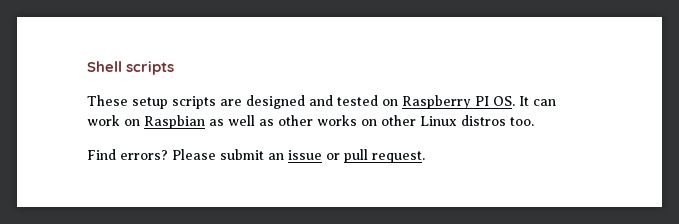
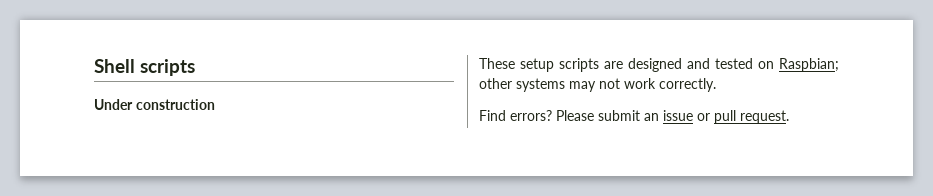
(175, 68) none -> [94,99,215,110] // Under construction
[402,95,556,109] [87,115,534,129] Raspberry PI OS. It can work on Raspbian as well as other works on other Linux distros too. -> [779,58,839,72] [479,78,716,92] Raspbian; other systems may not work correctly.

